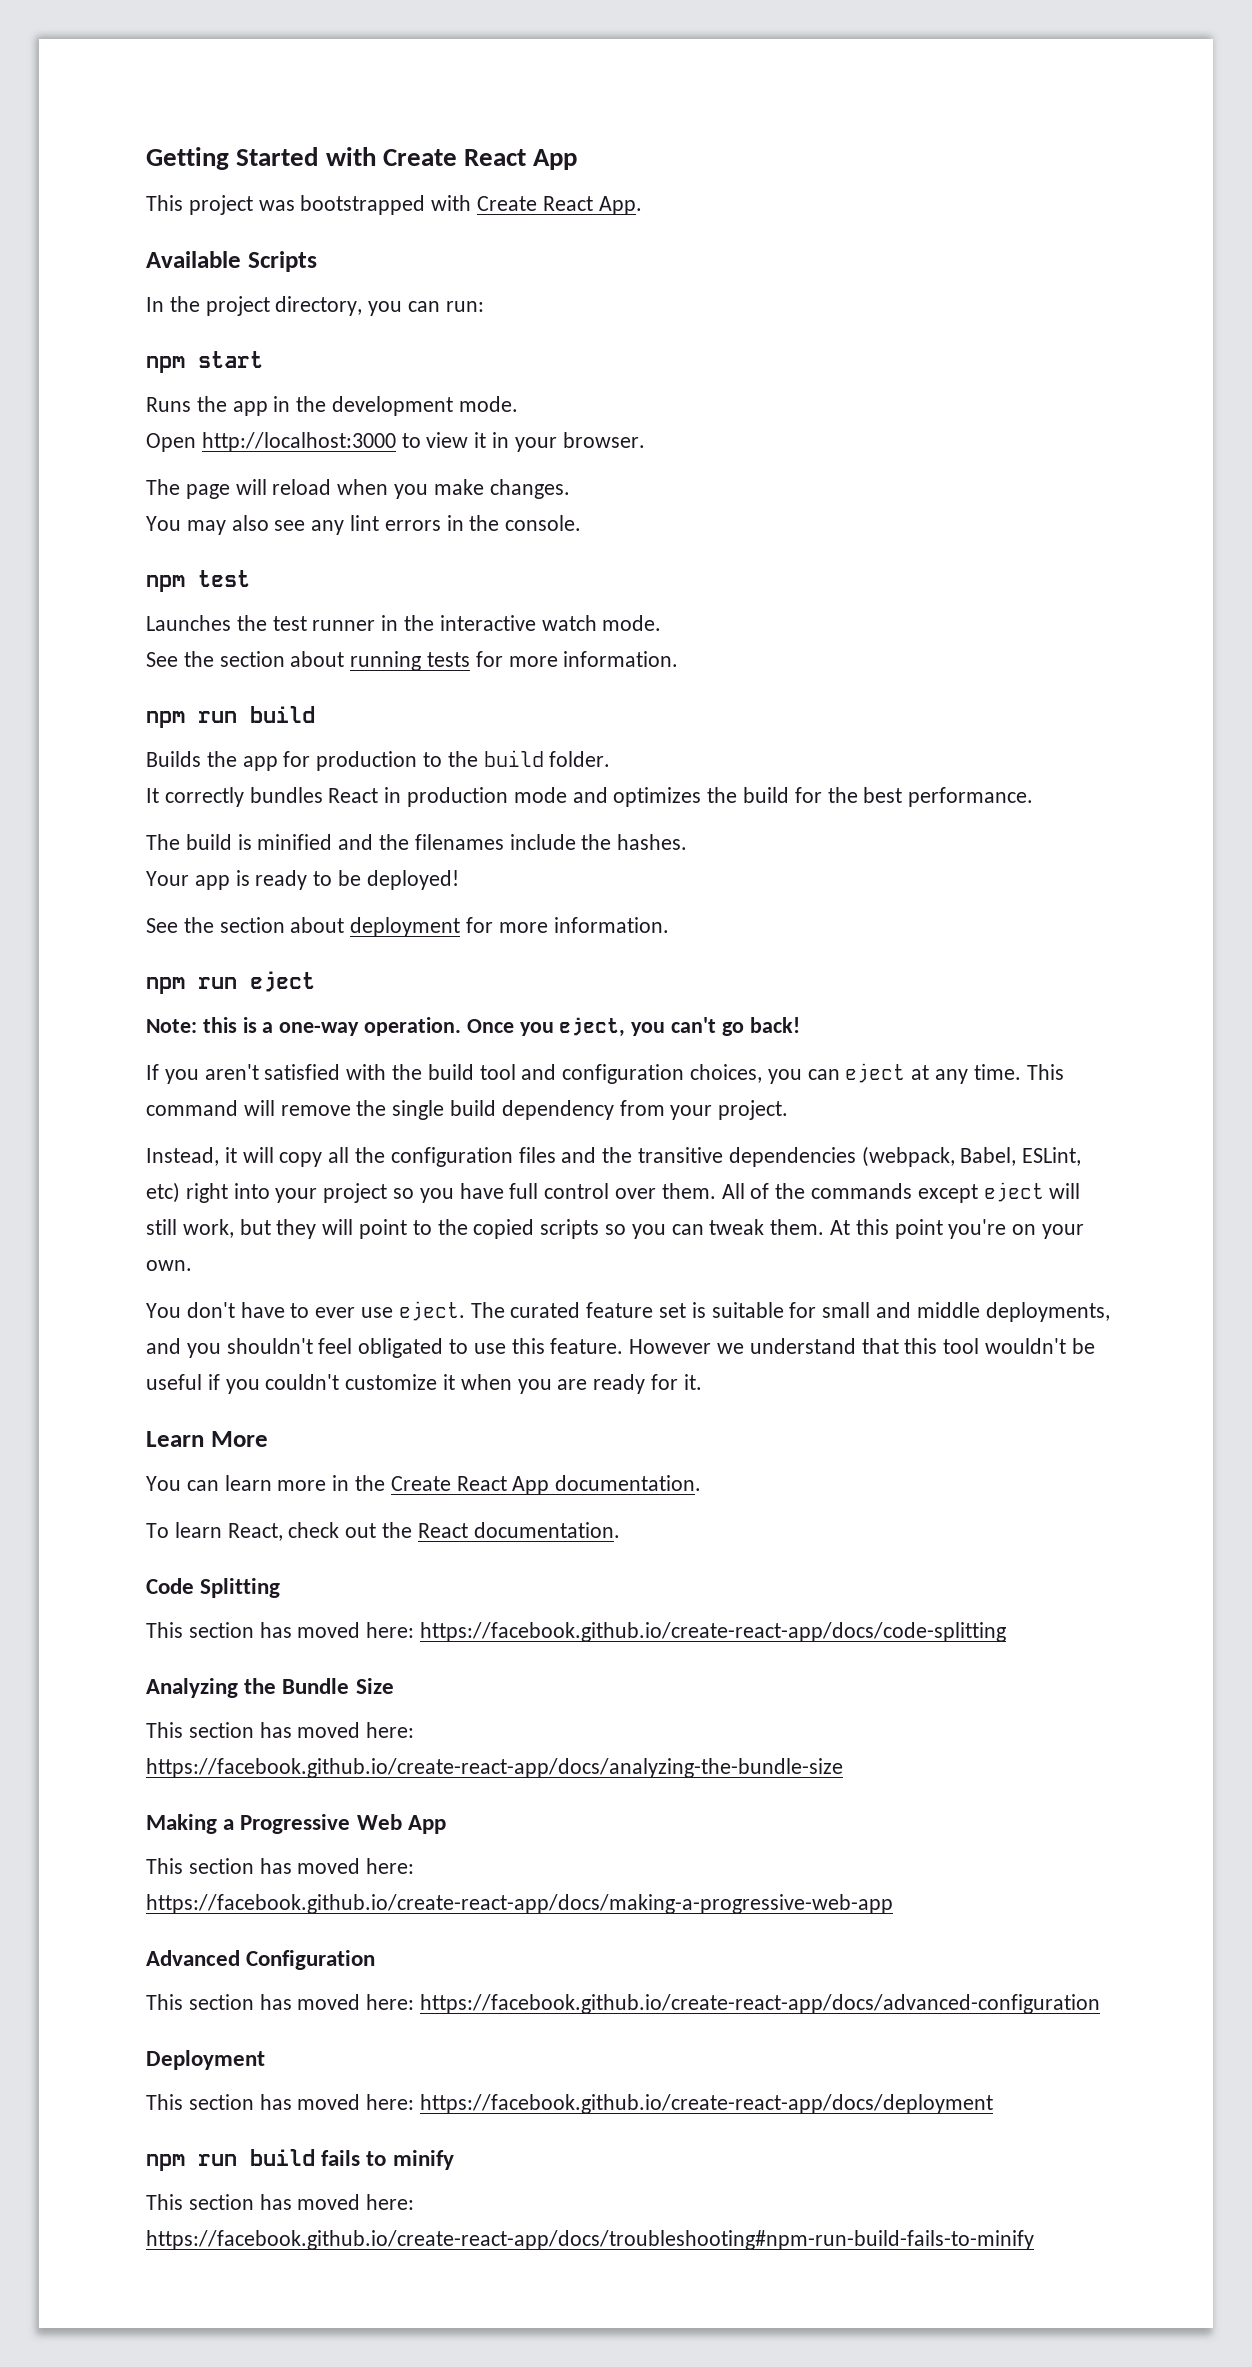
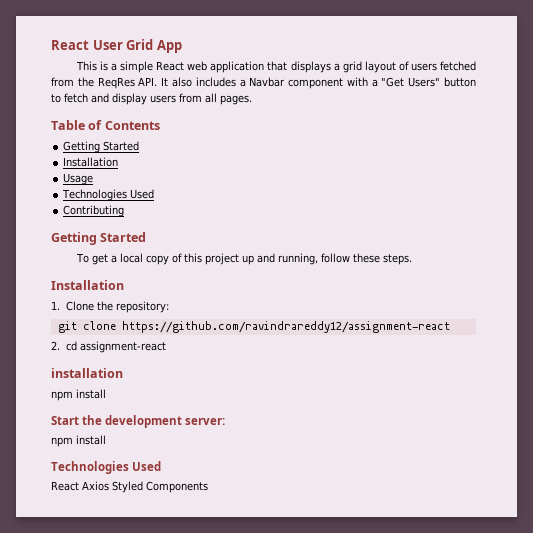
[146,147,578,170] [146,195,642,215] [146,251,317,272] [146,296,484,316] [146,351,263,373] [146,396,518,416] [146,432,645,452] [146,479,570,499] [146,515,582,535] [146,570,250,592] [146,615,662,631] [146,651,679,671] [146,706,315,728] [146,750,611,771] [146,787,1034,807] [146,834,688,850] [146,870,459,890] [146,917,669,937] [146,971,315,994] [146,1017,800,1037] [146,1063,1064,1084] [146,1100,789,1120] [146,1146,1082,1167] [146,1182,1081,1203] [146,1219,1085,1239] [146,1260,192,1271] [146,1301,1110,1322] [146,1338,1095,1358] [146,1374,702,1394] [146,1431,268,1447] [146,1475,702,1495] [146,1522,620,1541] [146,1578,281,1598] [146,1622,1007,1642] [146,1678,394,1698] [146,1722,415,1738] [146,1758,843,1778] [146,1814,446,1834] [146,1858,415,1874] [146,1894,893,1914] [146,1950,376,1970] [146,1994,1101,2014] [146,2050,265,2070] [146,2094,994,2114] [146,2149,454,2171] [146,2194,415,2210] [146,2230,1034,2250] Getting Started with Create React App // This project was bootstrapped with Create React App. // Available Scripts // In the project directory, you can run: // npm start // Runs the app in the development mode. // Open http://localhost:3000 to view it in your browser. // The page will reload when you make changes. // You may also see any lint errors in the console. // npm test // Launches the test runner in the interactive watch mode. // See the section about running tests for more information. // npm run build // Builds the app for production to the build folder. // It correctly bundles React in production mode and optimizes the build for the best performance. // The build is minified and the filenames include the hashes. // Your app is ready to be deployed! // See the section about deployment for more information. // npm run eject // Note: this is a one-way operation. Once you eject, you can't go back! // If you aren't satisfied with the build tool and configuration choices, you can eject at any time. This command will remove the single build dependency from your project. // Instead, it will copy all the configuration files and the transitive dependencies (webpack, Babel, ESLint, etc) right into your project so you have full control over them. All of the commands except eject will still work, but they will point to the copied scripts so you can tweak them. At this point you're on your own. // You don't have to ever use eject. The curated feature set is suitable for small and middle deployments, and you shouldn't feel obligated to use this feature. However we understand that this tool wouldn't be useful if you couldn't customize it when you are ready for it. // Learn More // You can learn more in the Create React App documentation. // To learn React, check out the React documentation. // Code Splitting // This section has moved here: https://facebook.github.io/create-react-app/docs/code-splitting // Analyzing the Bundle Size // This section has moved here: https://facebook.github.io/create-react-app/docs/analyzing-the-bundle-size // Making a Progressive Web App // This section has moved here: https://facebook.github.io/create-react-app/docs/making-a-progressive-web-app // Advanced Configuration // This section has moved here: https://facebook.github.io/create-react-app/docs/advanced-configuration // Deployment // This section has moved here: https://facebook.github.io/create-react-app/docs/deployment // npm run build fails to minify // This section has moved here: https://facebook.github.io/create-react-app/docs/troubleshooting#npm-run-build-fails-to-minify -> [51,39,182,53] [75,61,477,73] [51,77,476,89] [51,93,252,105] [51,120,160,130] [63,141,140,153] [63,157,119,167] [63,173,94,185] [62,189,155,201] [63,205,125,217] [51,232,147,245] [75,253,412,265] [51,280,124,290] [51,301,169,313] [57,321,450,333] [51,341,166,353] [51,368,123,378] [51,389,106,401] [51,415,226,428] [51,435,106,447] [51,461,162,474] [51,481,208,493] React User Grid App // This is a simple React web application that displays a grid layout of users fetched from the ReqRes API. It also includes a Navbar component with a "Get Users" button to fetch and display users from all pages. // Table of Contents // Getting Started // Installation // Usage // Technologies Used // Contributing // Getting Started // To get a local copy of this project up and running, follow these steps. // Installation // 1. Clone the repository: // git clone https://github.com/ravindrareddy12/assignment-react // 2. cd assignment-react // installation // npm install // Start the development server: // npm install // Technologies Used // React Axios Styled Components

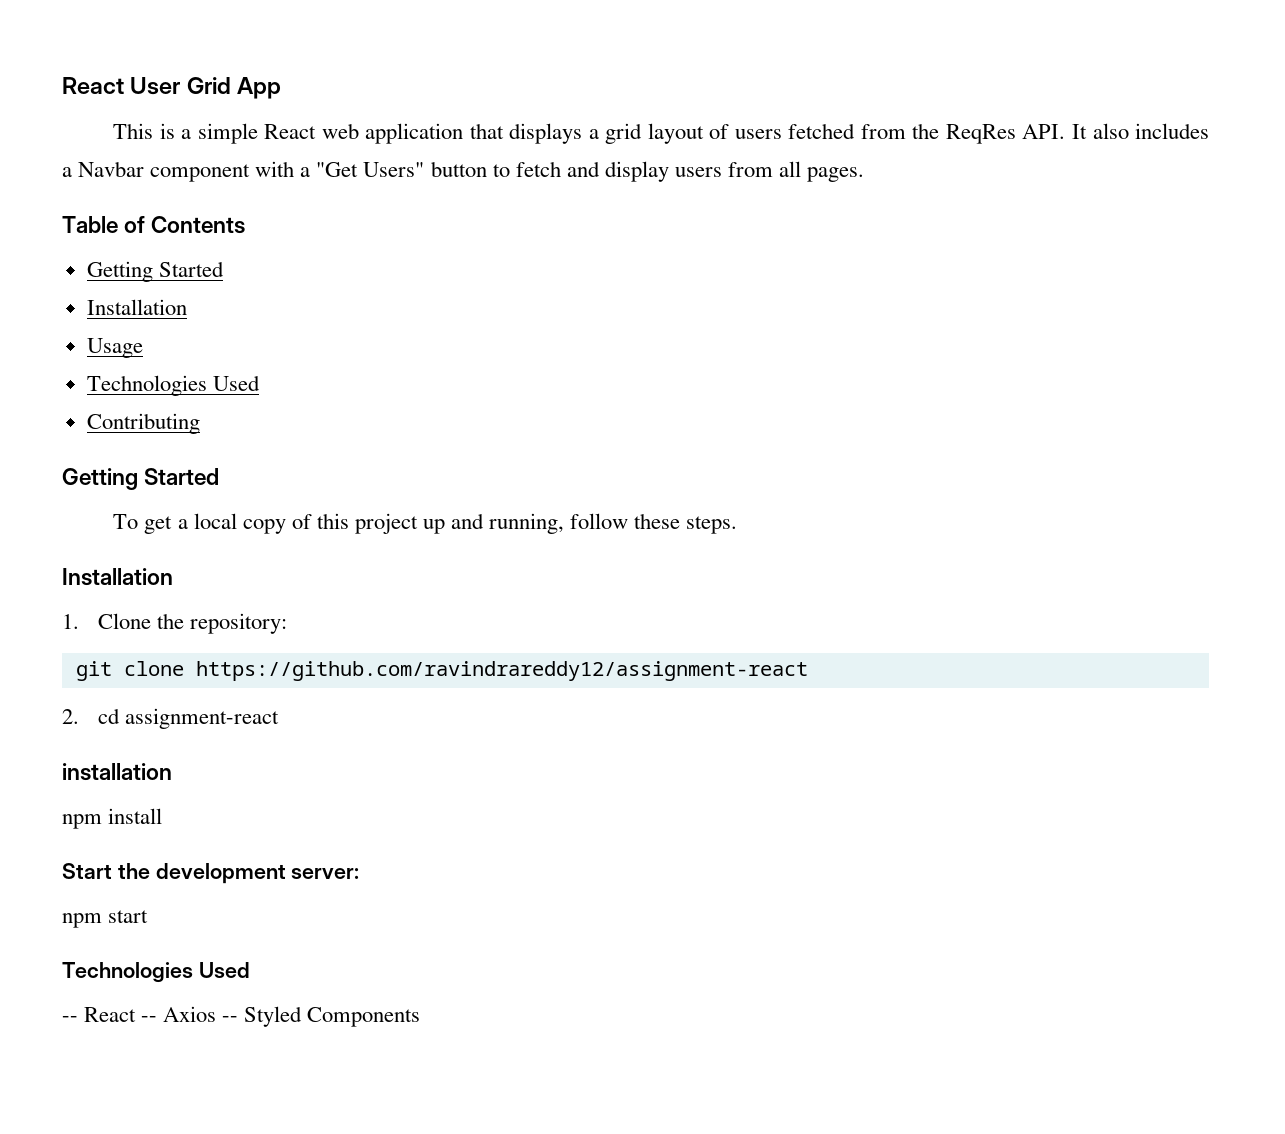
[76,435,106,445] [51,461,162,474] [51,481,109,491] install // Technologies Used // React Axios -> [108,910,149,923] [62,962,250,983] [62,1006,239,1022] start // Technologies Used // -- React -- Axios --

